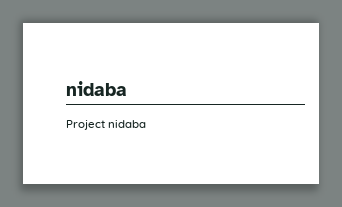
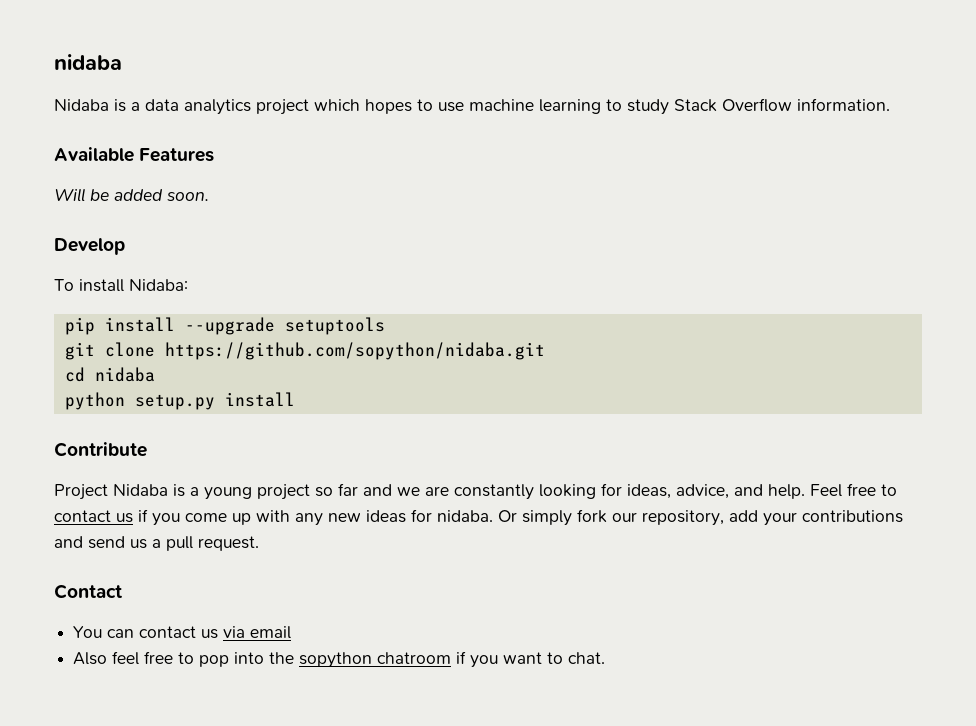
[66,81,127,96] [66,120,147,130] nidaba // Project nidaba -> [54,54,122,70] [54,98,890,115] [54,147,215,162] [54,188,209,202] [54,238,125,255] [54,279,188,292] [64,317,385,335] [64,342,545,360] [64,367,155,382] [64,392,295,410] [54,442,147,457] [54,483,897,500] [54,509,903,526] [54,536,259,551] [54,584,122,599] [73,626,292,639] [73,651,606,668] nidaba // Nidaba is a data analytics project which hopes to use machine learning to study Stack Overflow information. // Available Features // Will be added soon. // Develop // To install Nidaba: // pip install --upgrade setuptools // git clone https://github.com/sopython/nidaba.git // cd nidaba // python setup.py install // Contribute // Project Nidaba is a young project so far and we are constantly looking for ideas, advice, and help. Feel free to contact us if you come up with any new ideas for nidaba. Or simply fork our repository, add your contributions and send us a pull request. // Contact // You can contact us via email // Also feel free to pop into the sopython chatroom if you want to chat.

